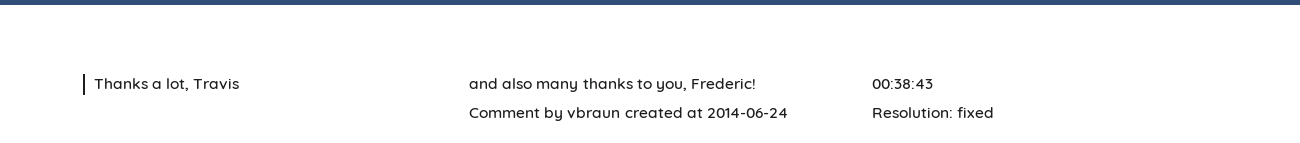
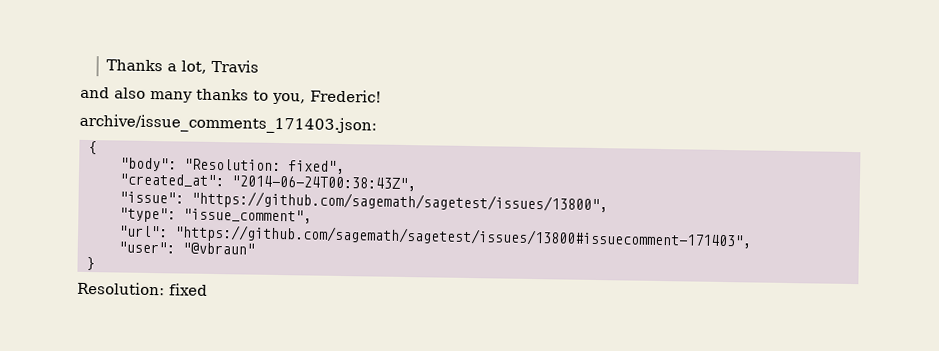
[469,107,788,121] [872,79,933,89] Comment by vbraun created at 2014-06-24 00:38:43 -> [79,113,377,135] [88,141,97,155] [120,157,345,175] [119,173,416,192] [119,190,608,214] [119,207,312,224] [118,224,752,250] [118,241,255,255] [86,256,95,271] archive/issue_comments_171403.json: // { // "body": "Resolution: fixed", // "created_at": "2014-06-24T00:38:43Z", // "issue": "https://github.com/sagemath/sagetest/issues/13800", // "type": "issue_comment", // "url": "https://github.com/sagemath/sagetest/issues/13800#issuecomment-171403", // "user": "@vbraun" // }

